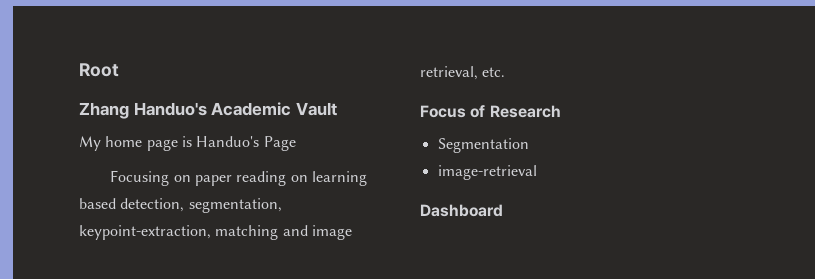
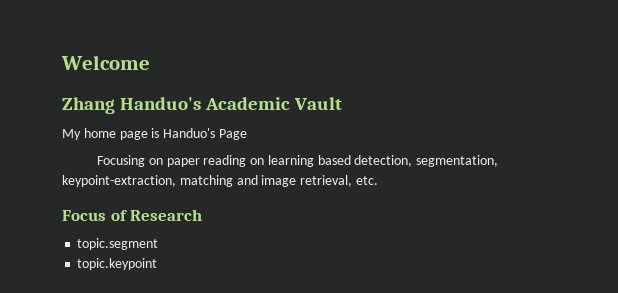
[79,63,119,77] Root -> [61,55,150,70] Welcome
[437,138,529,153] [437,165,537,180] [420,204,503,217] Segmentation // image-retrieval // Dashboard -> [77,238,159,250] [77,258,158,270] topic.segment // topic.keypoint

